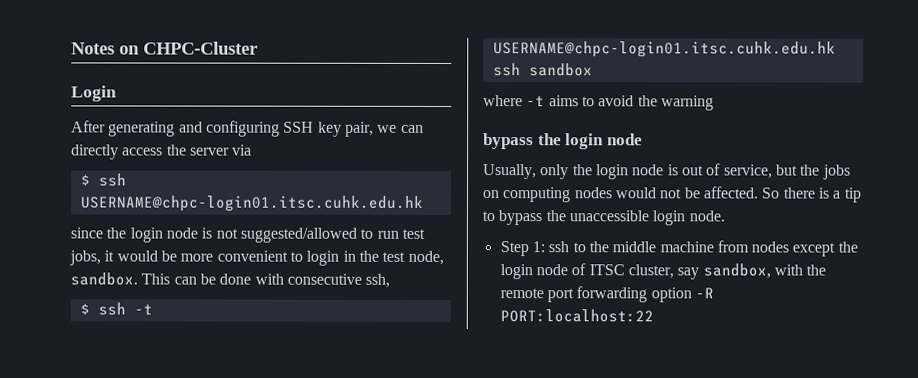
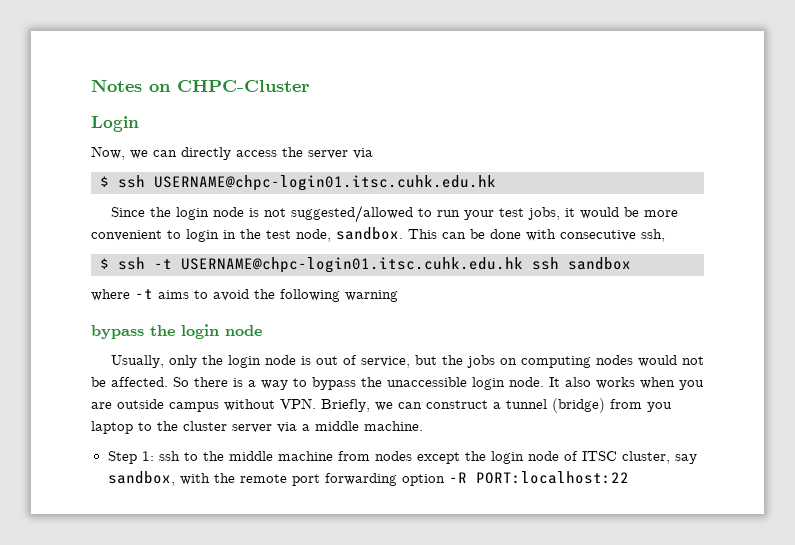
[71,120,374,137] After generating and configuring SSH key pair, -> [91,146,125,160] Now,
[70,227,103,239] since -> [110,207,145,217] Since
(399, 234) none -> [463,210,494,220] your
(658, 101) none -> [280,289,340,302] following
[843,187,862,203] tip -> [261,380,288,390] way
(725, 216) none -> [549,377,704,390] [91,398,672,413] [91,421,423,434] It also works when you are outside campus without VPN. Briefly, we can construct a tunnel (bridge) from you laptop to the cluster server via a middle machine.

